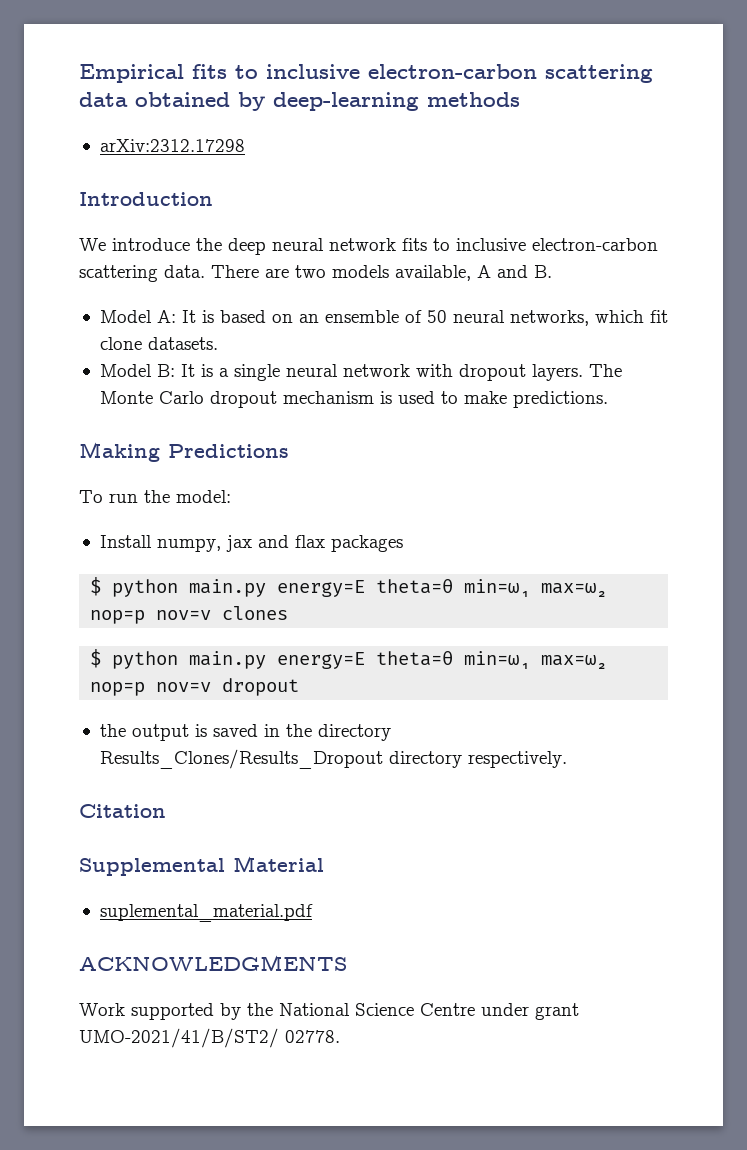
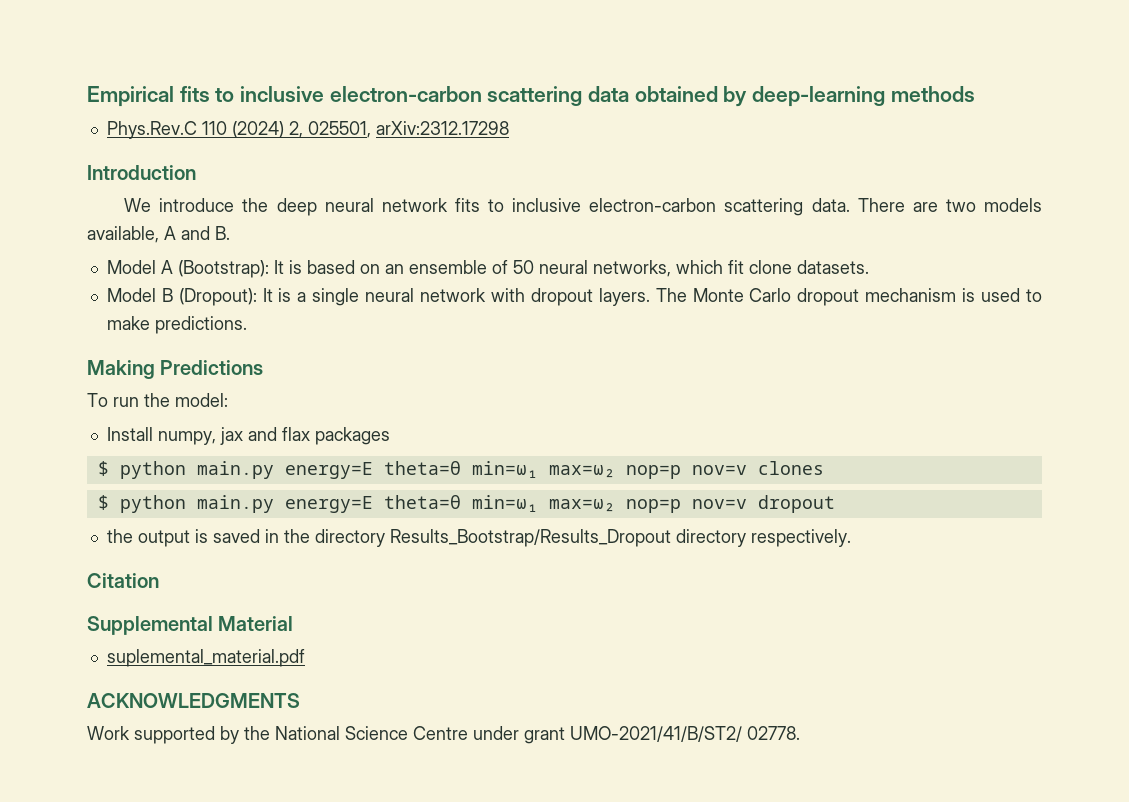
(520, 99) none -> [106,121,371,139] Phys.Rev.C 110 (2024) 2, 025501,
[156,310,176,323] A: -> [160,260,269,278] A (Bootstrap):
[156,364,175,377] B: -> [161,288,257,306] B (Dropout):
[99,749,383,769] Results_Clones/Results_Dropout -> [389,529,671,547] Results_Bootstrap/Results_Dropout

